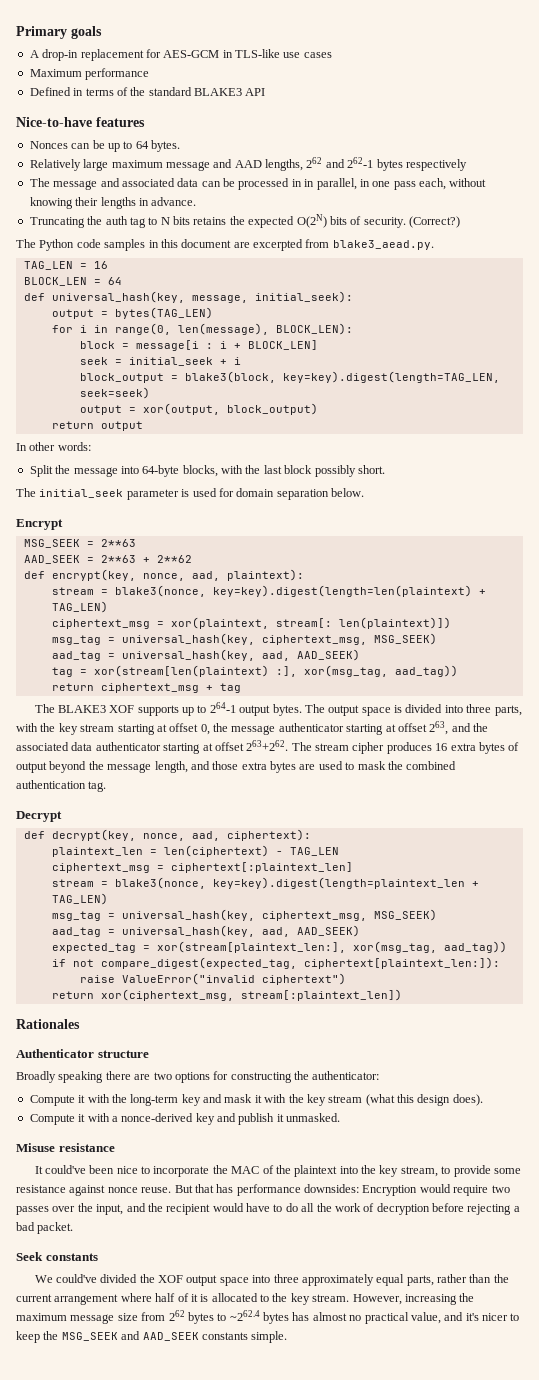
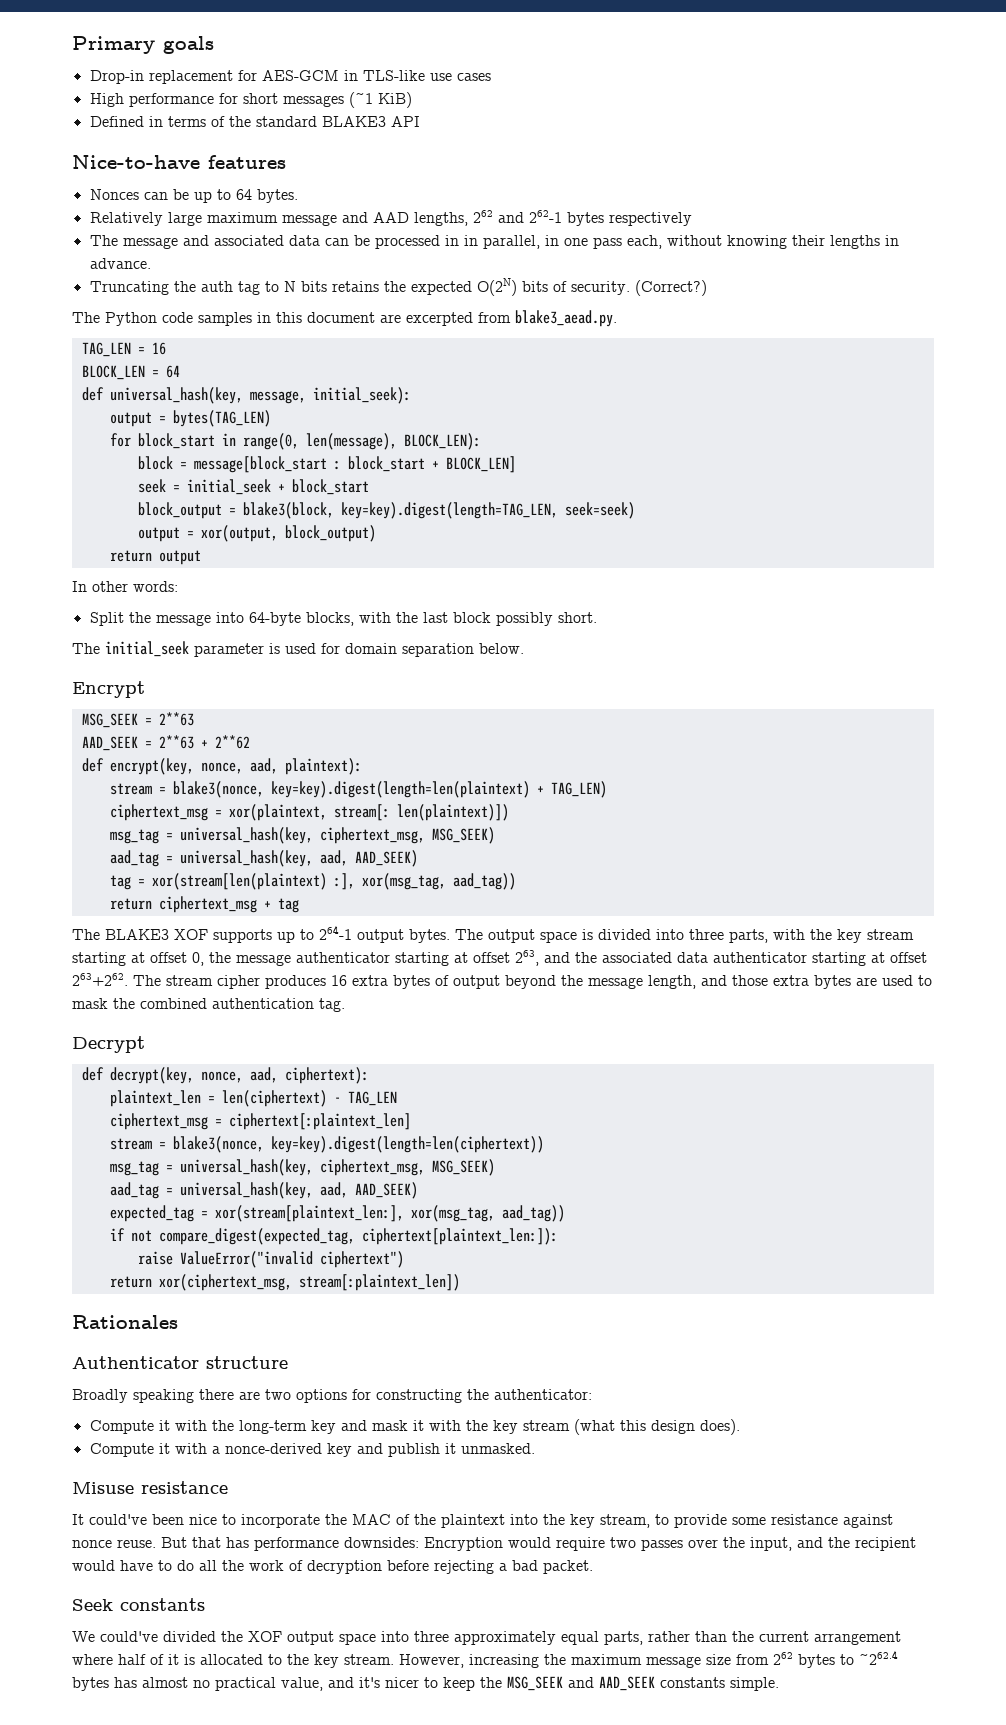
[29,49,79,61] A drop-in -> [89,70,144,84] Drop-in
[29,68,150,80] Maximum performance -> [89,92,412,108] High performance for short messages (~1 KiB)
[79,325,87,333] i -> [137,433,215,449] block_start
[135,340,227,351] message[i : i -> [193,456,425,473] message[block_start : block_start
[233,357,241,365] i -> [291,479,369,495] block_start
[212,877,479,889] [51,893,108,905] key=key).digest(length=plaintext_len + TAG_LEN) -> [270,1136,544,1153] key=key).digest(length=len(ciphertext))

